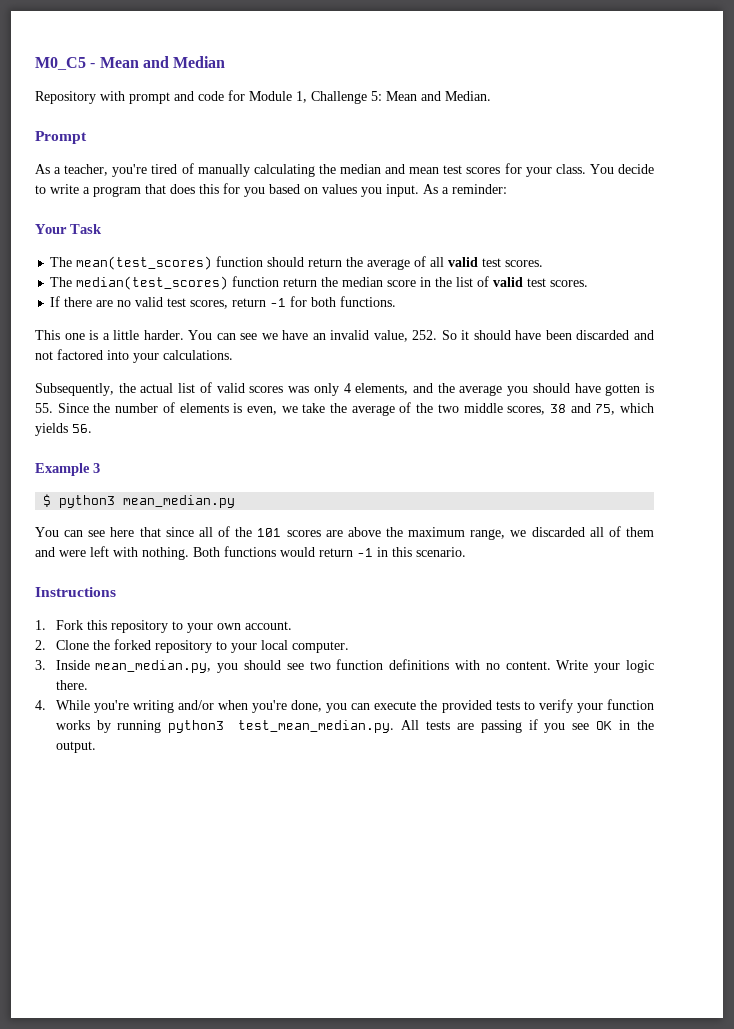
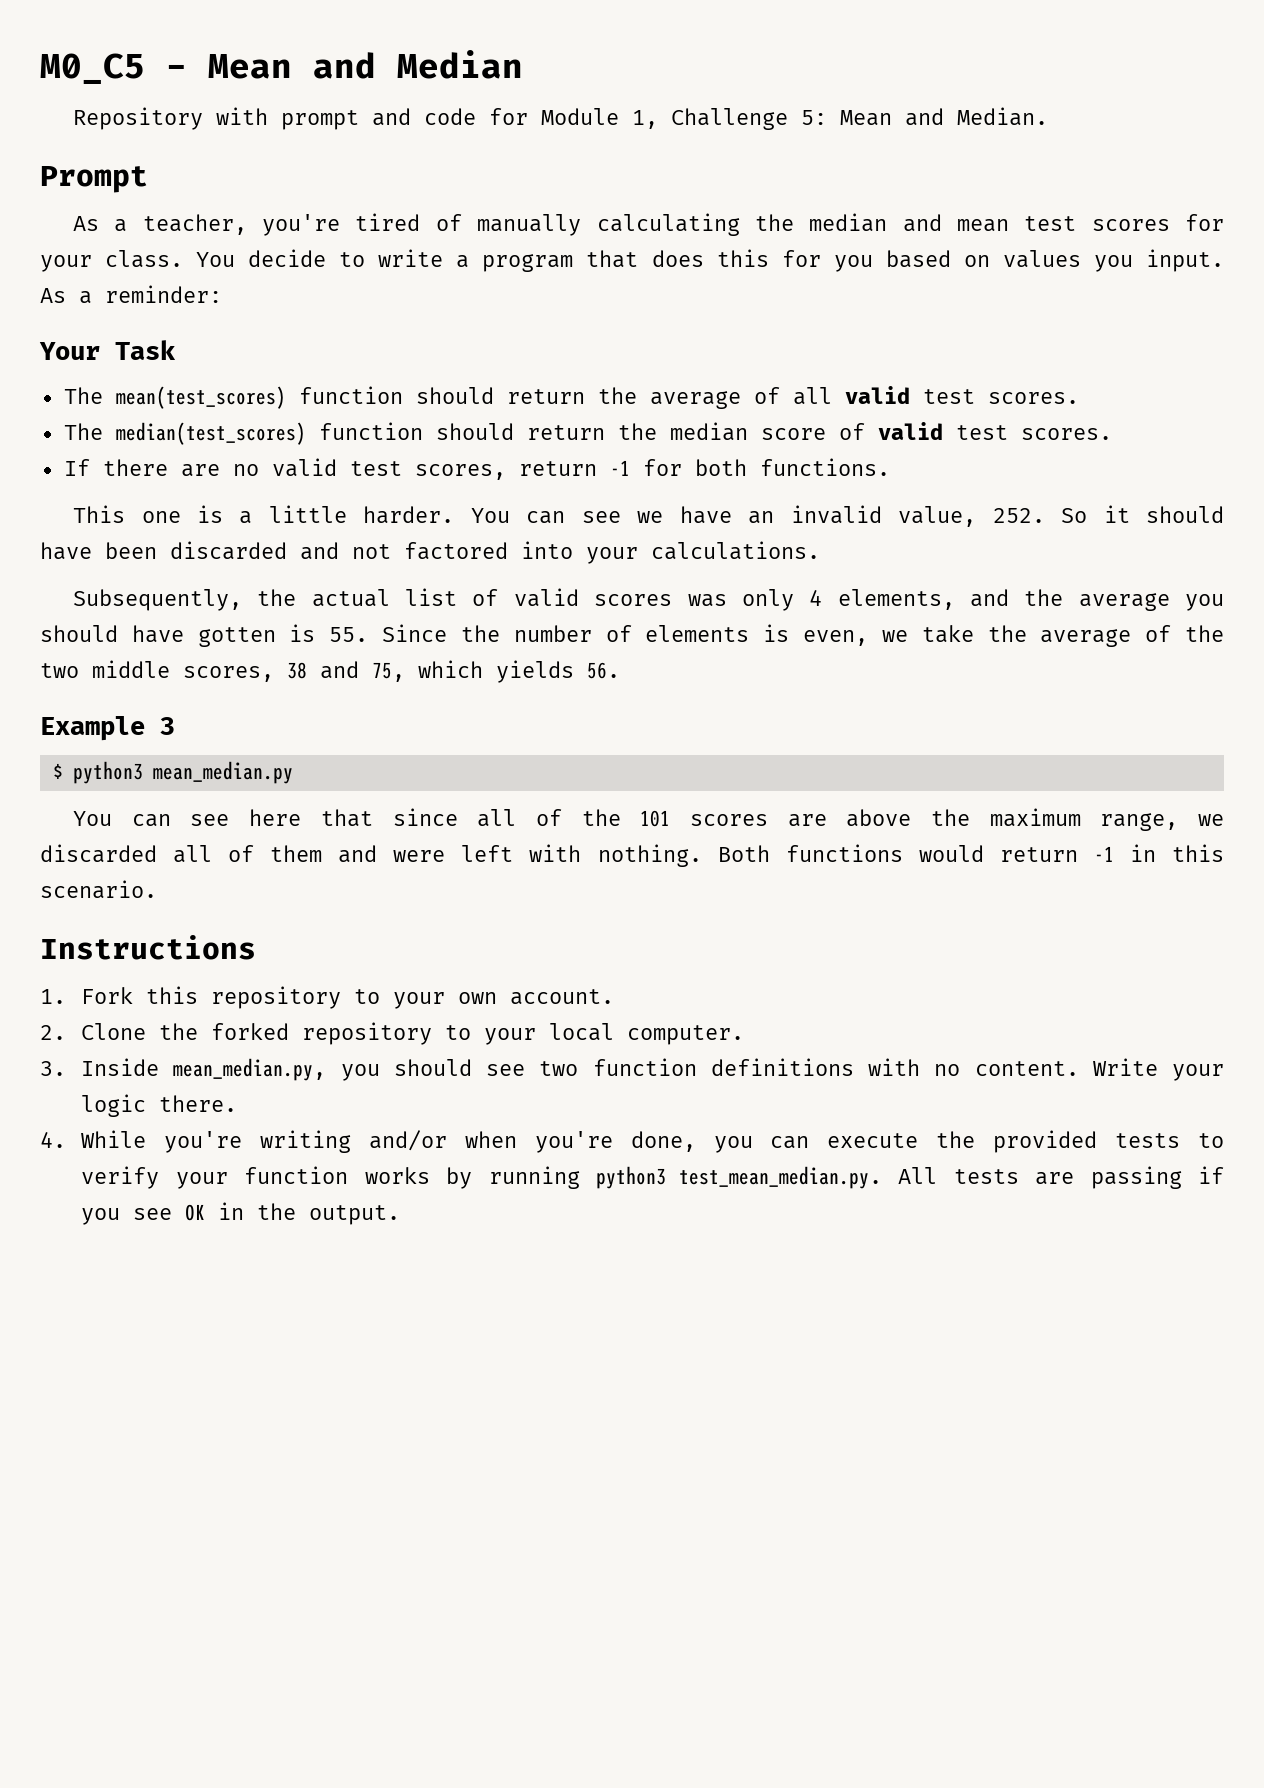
(280, 281) none -> [435,423,514,440] should
[420,277,474,287] in the list -> (826, 434) none

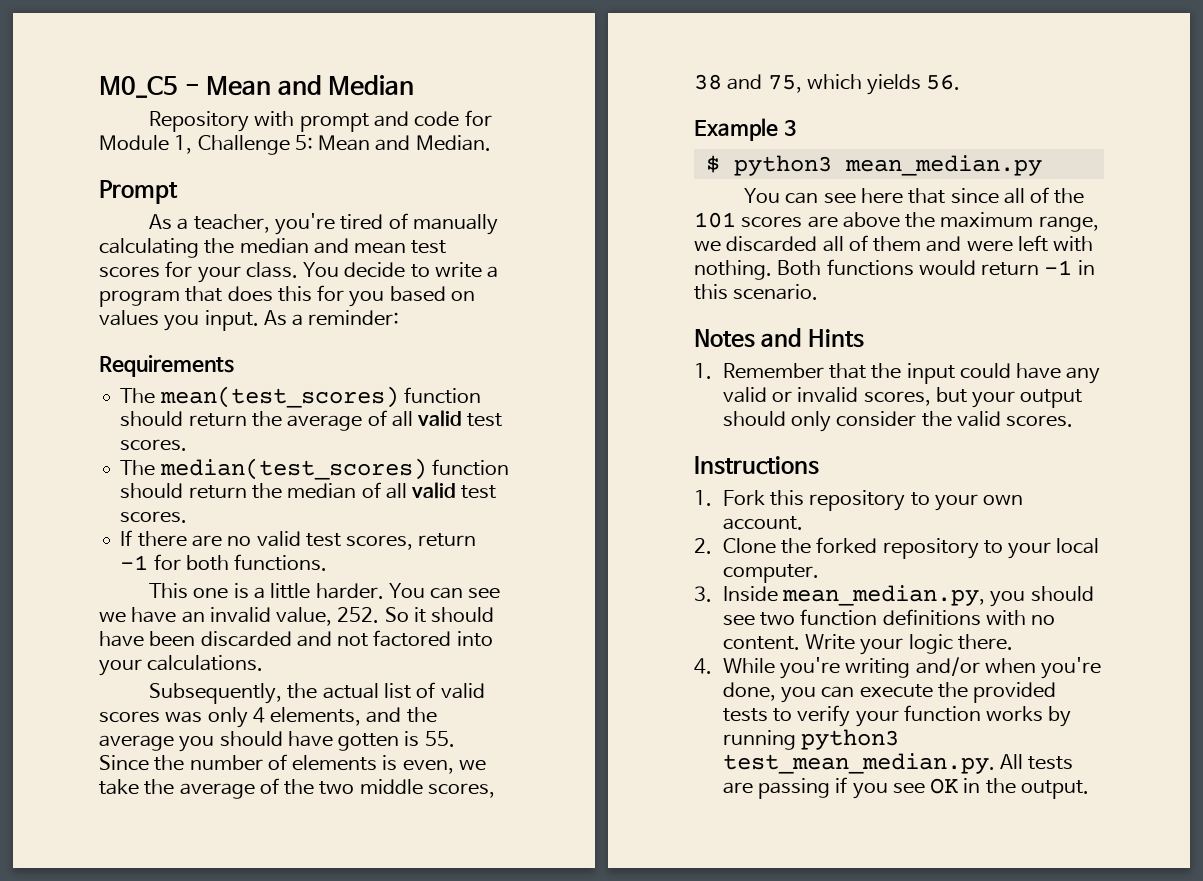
[39,340,176,360] Your Task -> [99,355,234,377] Requirements
[760,423,865,440] score of -> [361,482,407,499] of all
(157, 889) none -> [694,328,865,348] [694,363,1101,384] [722,387,1083,408] [722,411,1074,432] // Notes and Hints // 1. Remember that the input could have any valid or invalid scores, but your output should only consider the valid scores.

